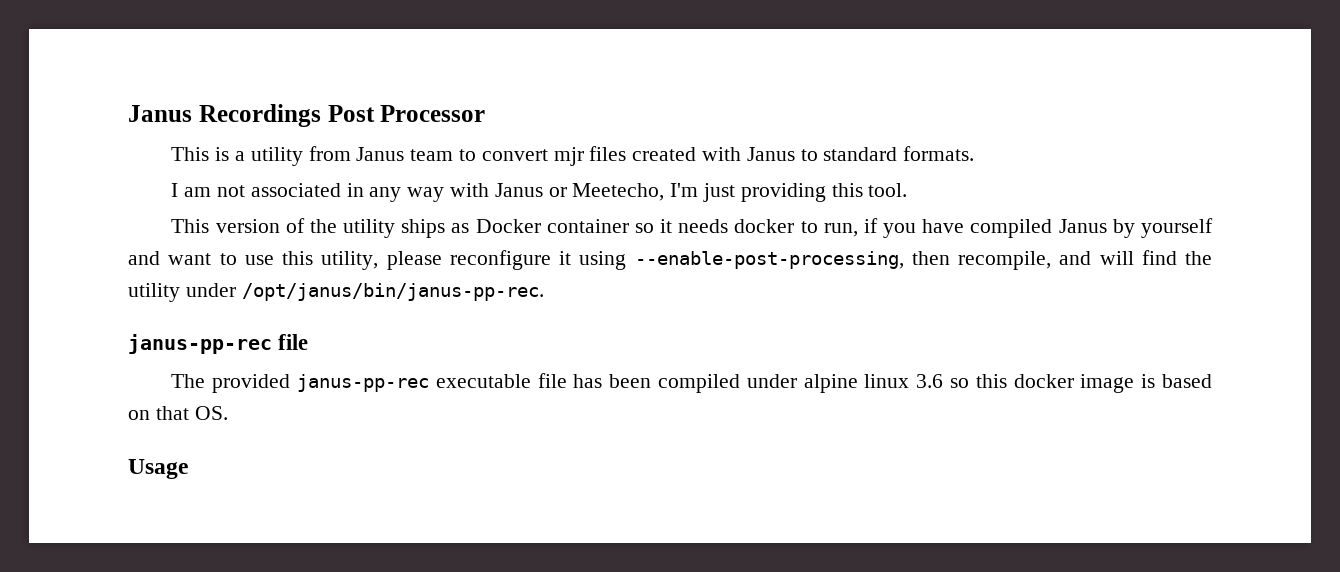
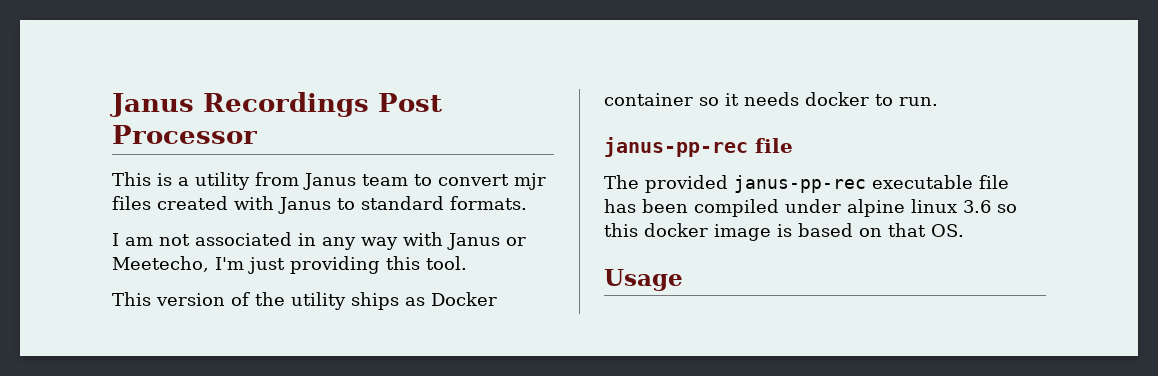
[823,218,1214,238] [128,250,1212,270] [128,283,544,302] run, if you have compiled Janus by yourself and want to use this utility, please reconfigure it using --enable-post-processing, then recompile, and will find the utility under /opt/janus/bin/janus-pp-rec. -> [899,97,938,106] run.

